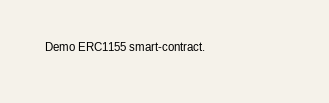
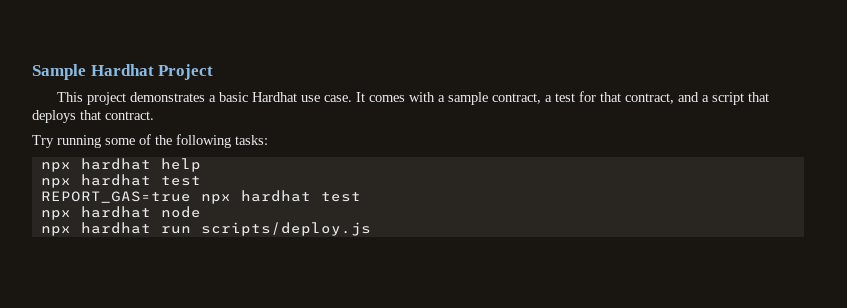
[45,42,206,51] Demo ERC1155 smart-contract. -> [32,64,214,80] [56,91,769,105] [32,110,154,123] [32,134,268,148] [40,158,201,172] [40,174,201,188] [40,190,361,204] [40,206,201,220] [40,222,371,236] Sample Hardhat Project // This project demonstrates a basic Hardhat use case. It comes with a sample contract, a test for that contract, and a script that deploys that contract. // Try running some of the following tasks: // npx hardhat help // npx hardhat test // REPORT_GAS=true npx hardhat test // npx hardhat node // npx hardhat run scripts/deploy.js

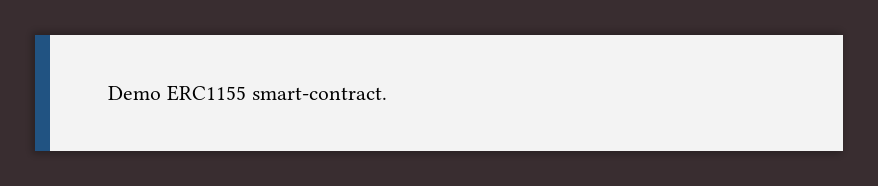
[32,64,214,80] [56,91,769,105] [32,110,154,123] [32,134,268,148] [40,158,201,172] [40,174,201,188] [40,190,361,204] [40,206,201,220] [40,222,371,236] Sample Hardhat Project // This project demonstrates a basic Hardhat use case. It comes with a sample contract, a test for that contract, and a script that deploys that contract. // Try running some of the following tasks: // npx hardhat help // npx hardhat test // REPORT_GAS=true npx hardhat test // npx hardhat node // npx hardhat run scripts/deploy.js -> [108,85,387,101] Demo ERC1155 smart-contract.

